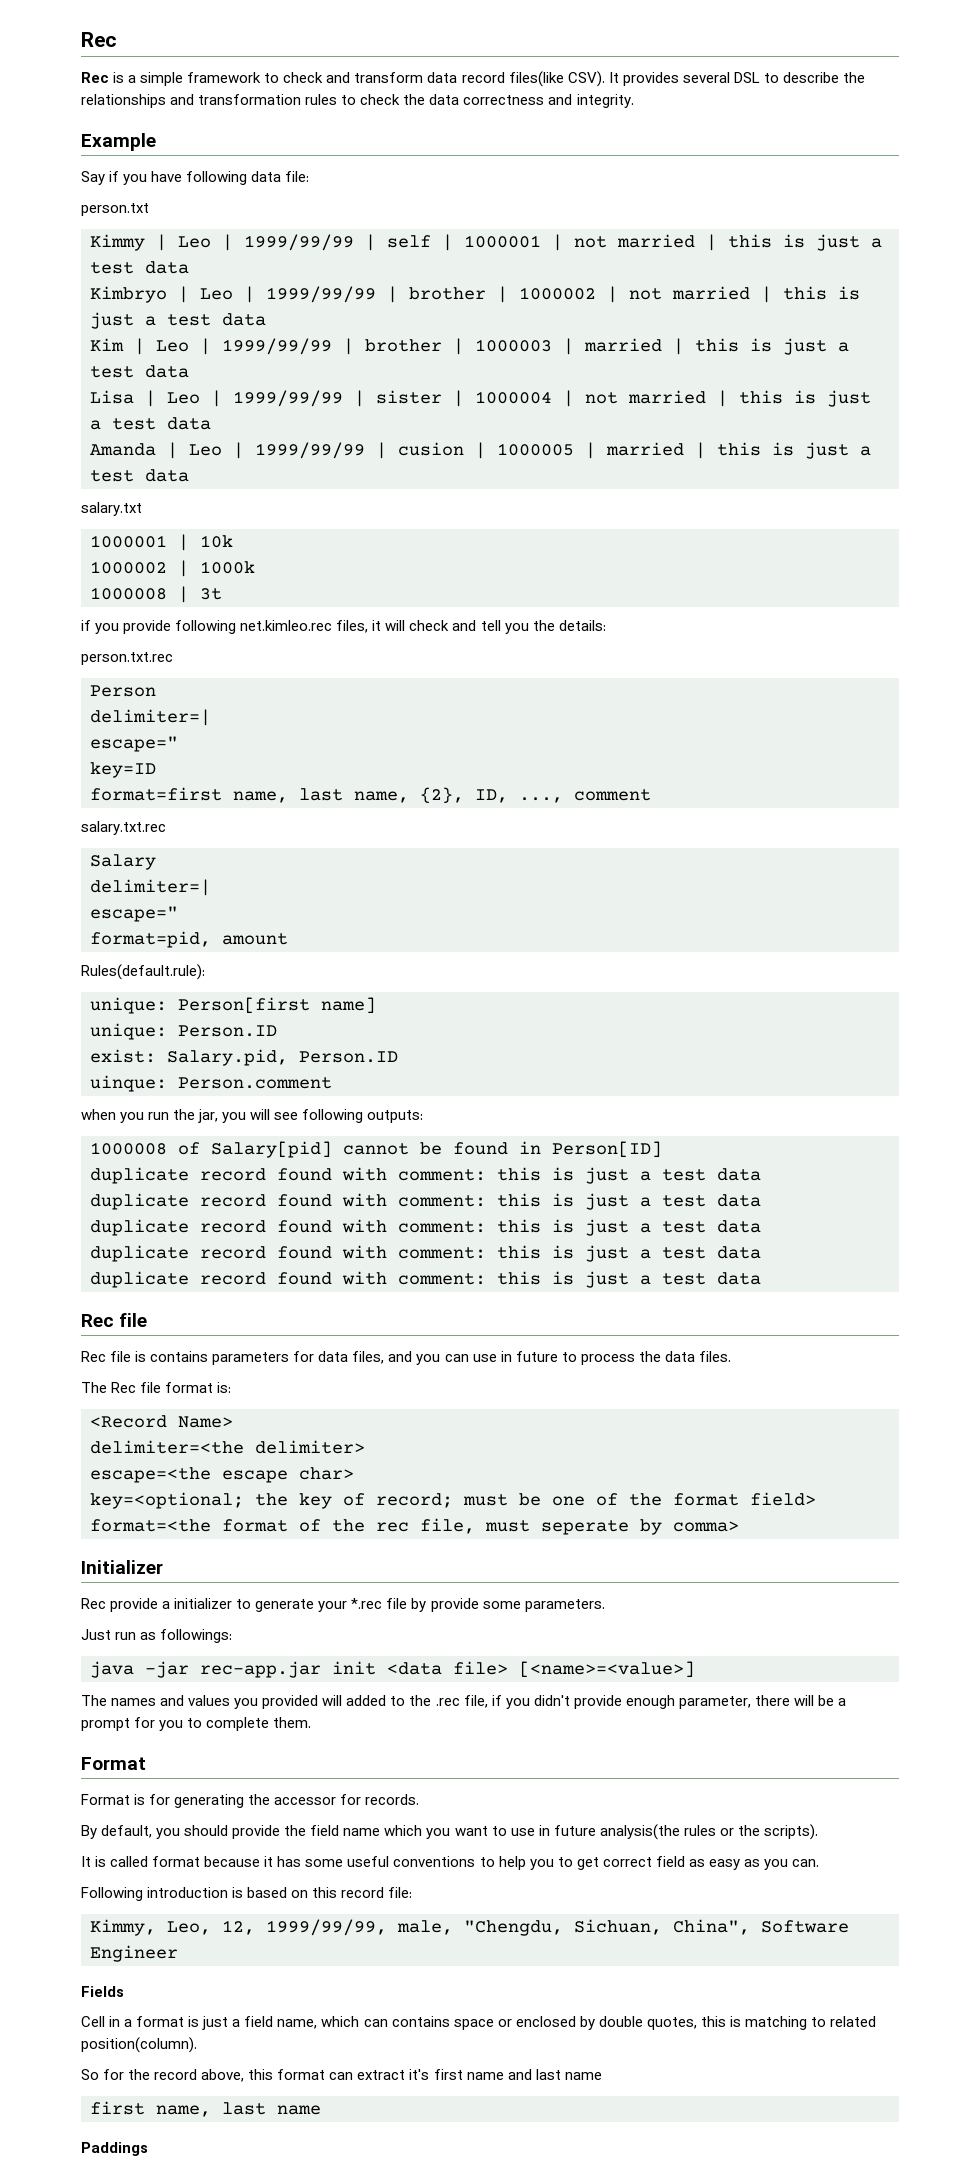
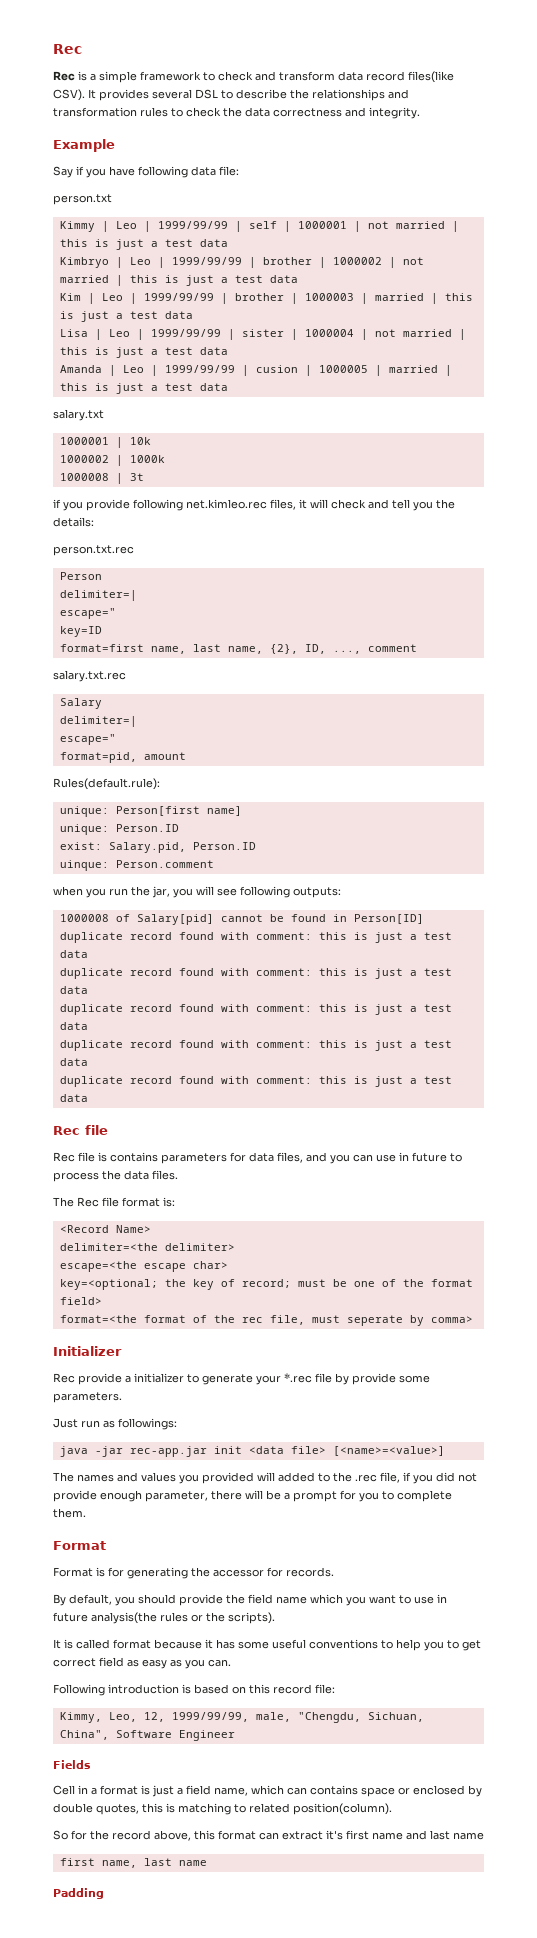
[533,1695,570,1706] didn't -> [436,1472,477,1482] did not
[81,2142,148,2156] Paddings -> [53,1888,104,1899] Padding

